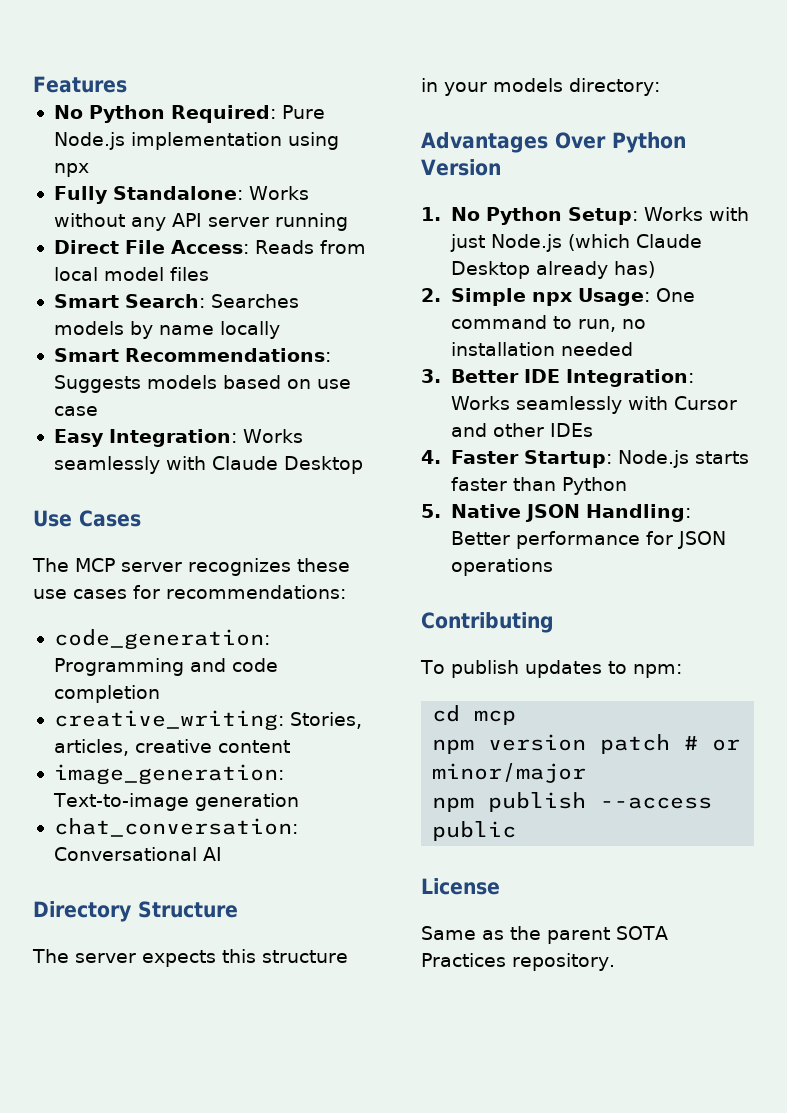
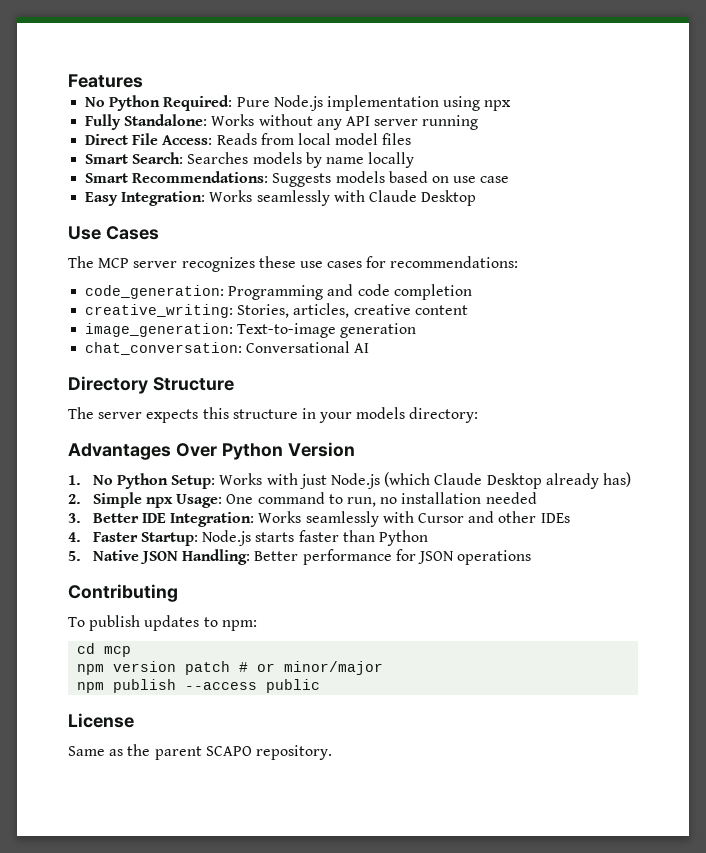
[616,926,668,940] [421,953,506,967] SOTA Practices -> [205,746,252,756] SCAPO

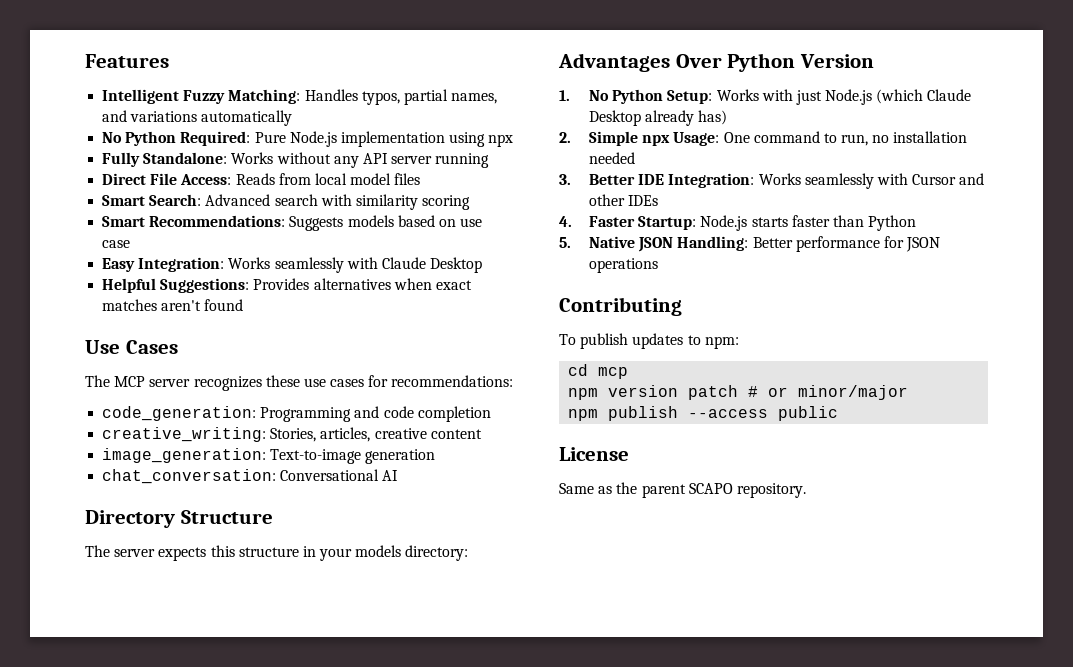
(143, 81) none -> [102,89,498,105] [102,110,293,126] // Intelligent Fuzzy Matching: Handles typos, partial names, and variations automatically
[187,152,415,168] Searches models by name locally -> [205,194,471,210] Advanced search with similarity scoring
(477, 198) none -> [102,278,472,293] [102,299,244,311] // Helpful Suggestions: Provides alternatives when exact matches aren't found

